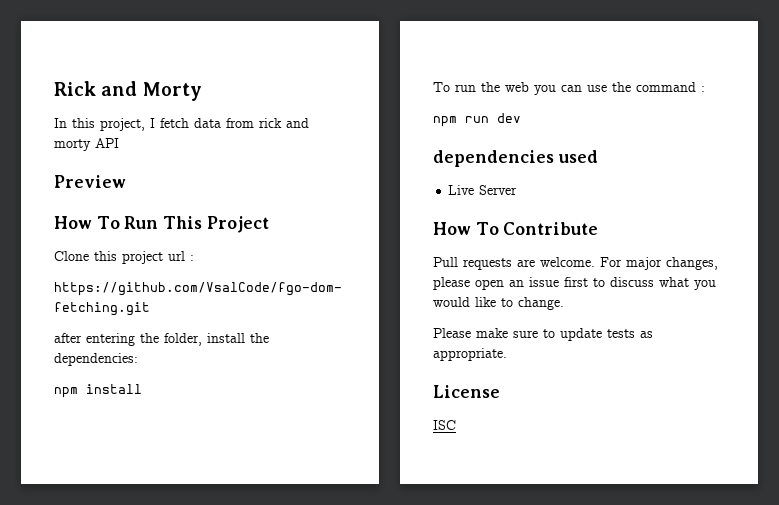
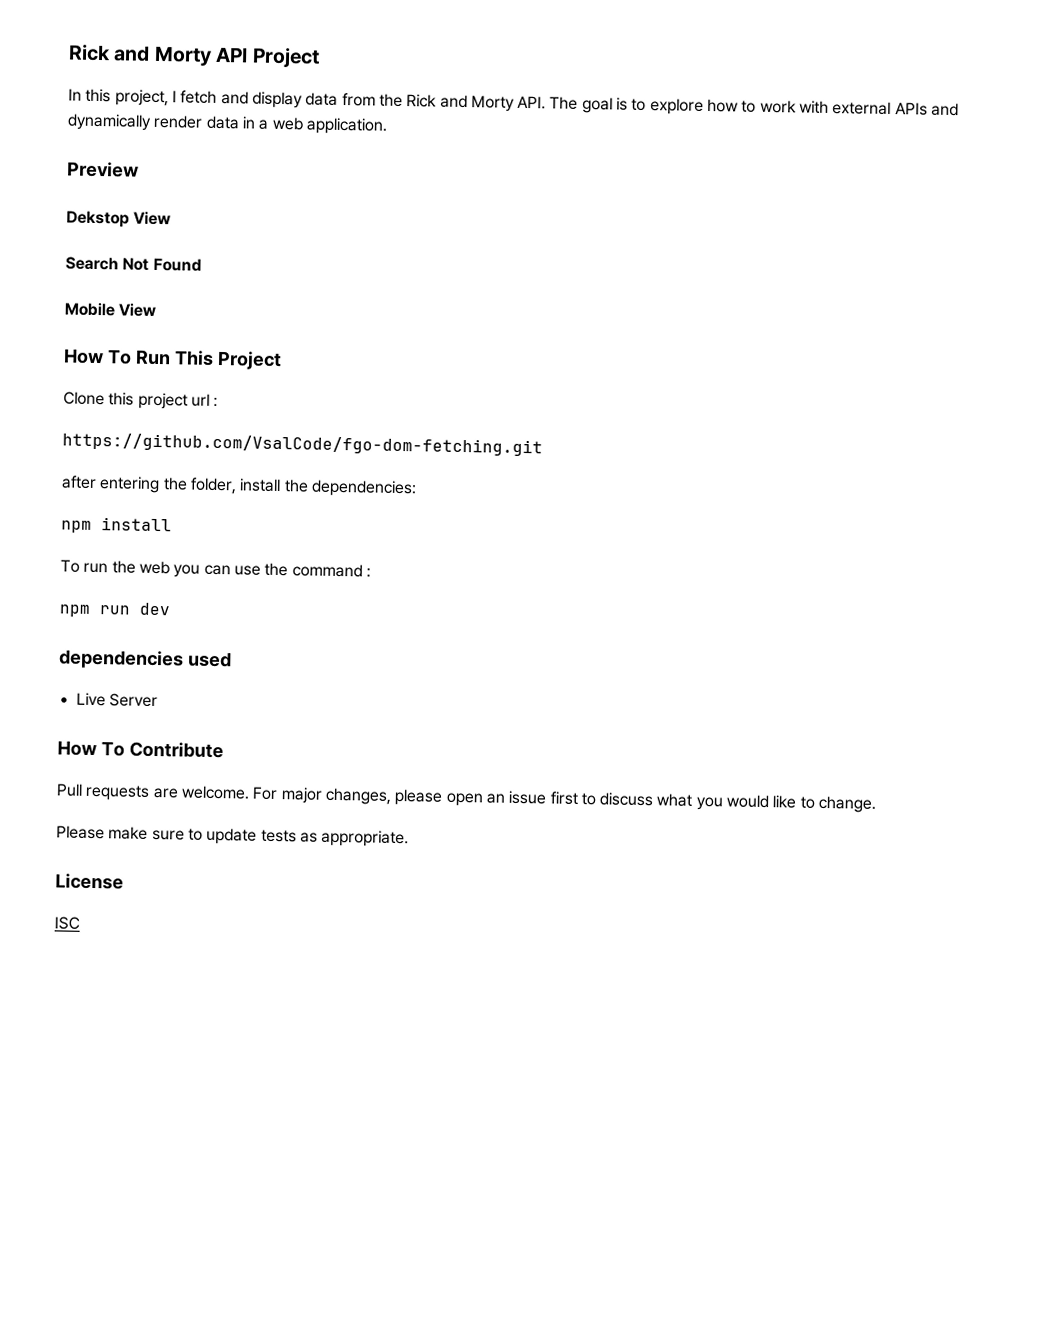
[54,81,202,101] Rick and Morty -> [68,44,320,68] Rick and Morty API Project
[194,118,309,128] [54,138,119,151] [54,175,126,188] data from rick and morty API // Preview -> [220,90,960,117] [67,113,388,135] [67,161,139,178] [66,210,172,228] [65,256,202,272] [64,302,157,317] and display data from the Rick and Morty API. The goal is to explore how to work with external APIs and dynamically render data in a web application. // Preview // Dekstop View // Search Not Found // Mobile View

